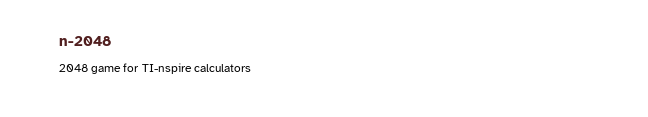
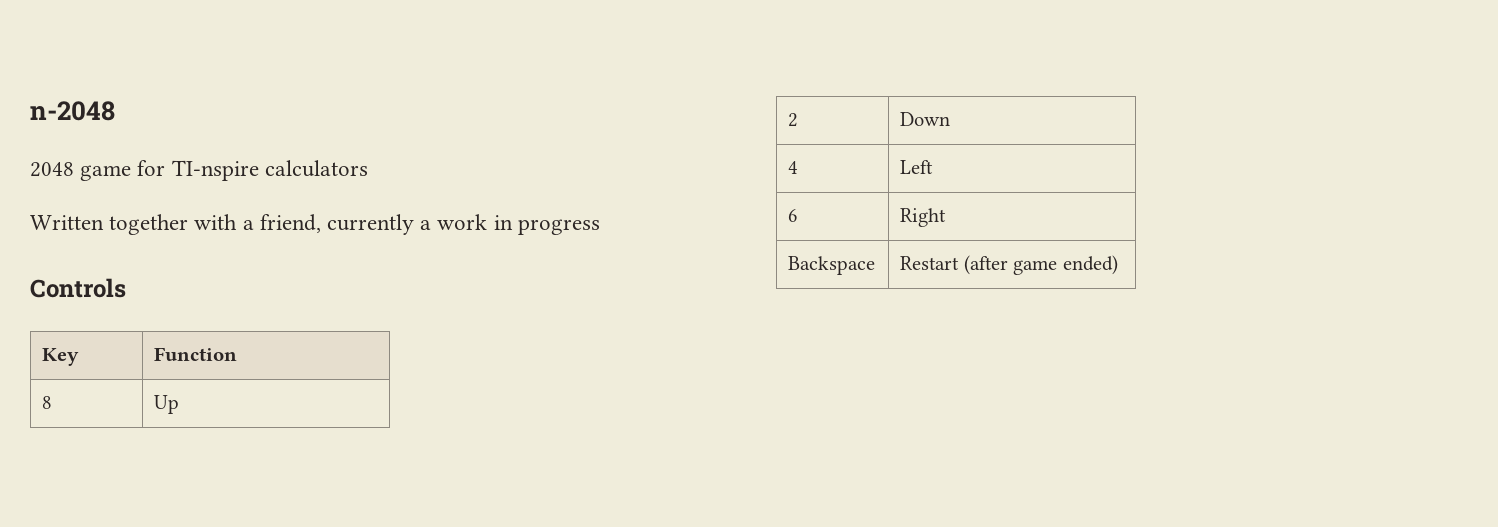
(251, 68) none -> [30,214,600,235] [30,278,126,298] [42,348,80,366] [154,347,238,361] [42,396,53,409] [154,395,180,414] [788,113,799,127] [900,112,951,126] [788,161,799,174] [900,160,934,174] [788,209,799,222] [900,208,947,227] [788,256,876,275] [900,255,1118,275] // Written together with a friend, currently a work in progress // Controls // Key | Function // 8 | Up // 2 | Down // 4 | Left // 6 | Right // Backspace | Restart (after game ended)

